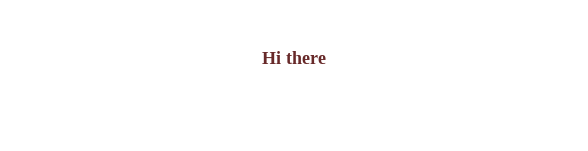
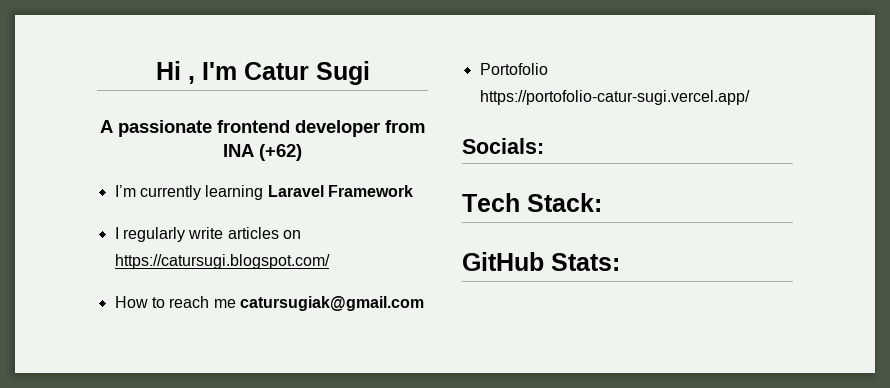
[286,51,326,64] there -> [187,61,370,85] [100,120,425,137] [223,144,302,161] [114,185,413,200] [114,227,301,242] [114,254,330,269] [114,296,424,311] [479,63,548,75] [479,90,750,105] [462,138,544,154] [462,193,602,212] [462,252,620,271] , I'm Catur Sugi // A passionate frontend developer from INA (+62) // I’m currently learning Laravel Framework // I regularly write articles on https://catursugi.blogspot.com/ // How to reach me catursugiak@gmail.com // Portofolio https://portofolio-catur-sugi.vercel.app/ // Socials: // Tech Stack: // GitHub Stats:

